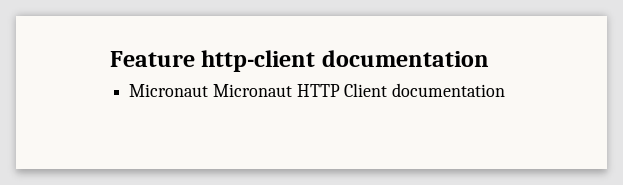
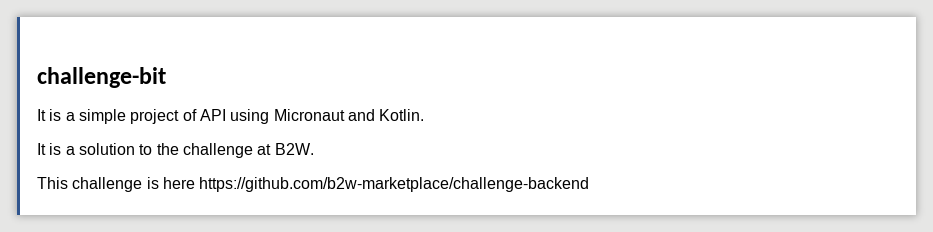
[110,50,489,72] [129,83,506,97] Feature http-client documentation // Micronaut Micronaut HTTP Client documentation -> [37,67,166,88] [37,109,425,124] [37,143,314,158] [37,177,590,192] challenge-bit // It is a simple project of API using Micronaut and Kotlin. // It is a solution to the challenge at B2W. // This challenge is here https://github.com/b2w-marketplace/challenge-backend

